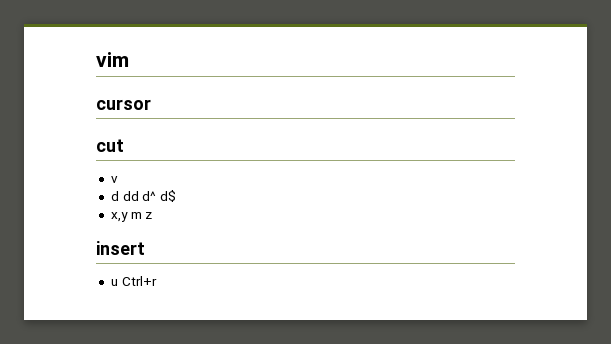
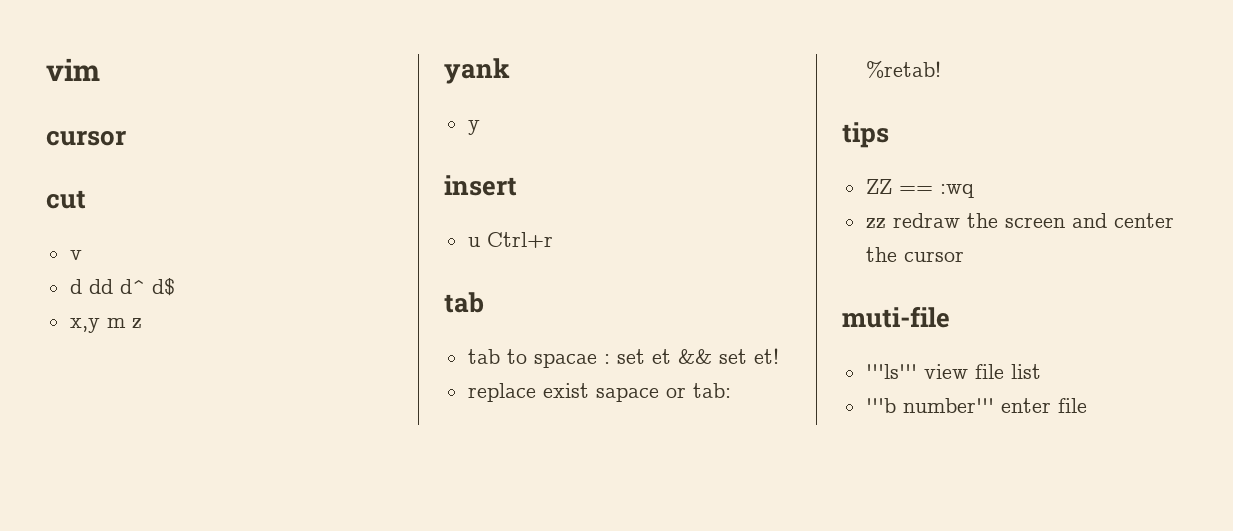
(153, 215) none -> [444,58,510,84] [467,120,480,135] // yank // y
(157, 281) none -> [444,292,484,313] [467,348,779,368] [467,383,731,402] [865,60,941,78] [842,122,889,148] [865,179,974,198] [865,213,1174,229] [865,247,964,262] [842,306,950,328] [865,364,1041,379] [865,398,1087,413] // tab // tab to spacae : set et && set et! // replace exist sapace or tab: %retab! // tips // ZZ == :wq // zz redraw the screen and center the cursor // muti-file // '''ls''' view file list // '''b number''' enter file

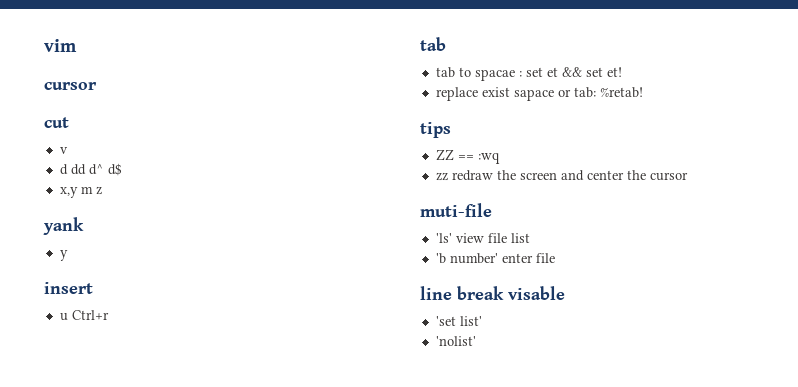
[865,364,917,379] '''ls''' -> [435,233,452,243] 'ls'
[865,398,994,413] '''b number''' -> [435,253,498,264] 'b number'
(1087, 405) none -> [420,286,565,300] [435,316,482,326] [435,336,476,346] // line break visable // 'set list' // 'nolist'

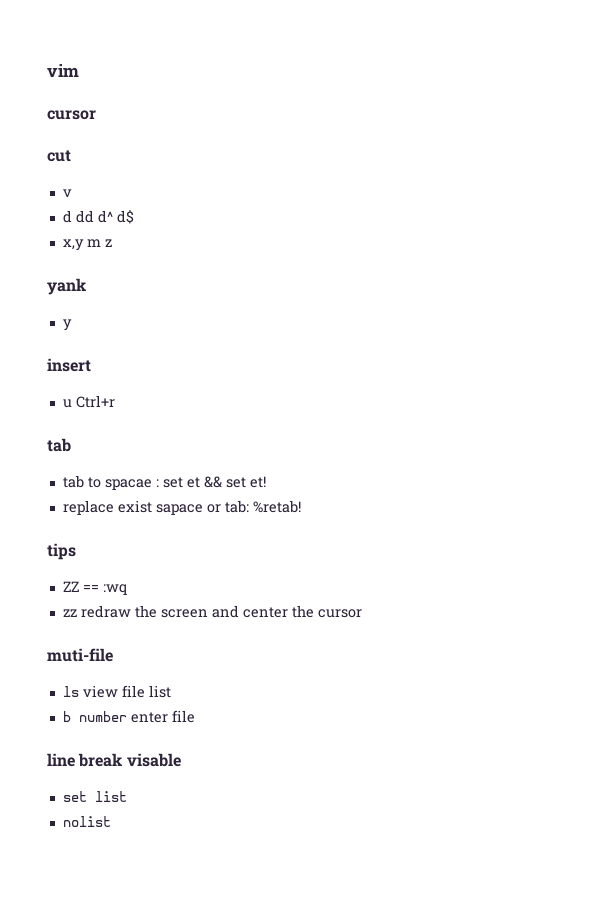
[435,233,452,243] 'ls' -> [62,686,79,697] ls
[435,253,498,264] 'b number' -> [62,711,127,722] b number
[435,316,482,326] [435,336,476,346] 'set list' // 'nolist' -> [62,791,127,802] [62,816,111,827] set list // nolist

